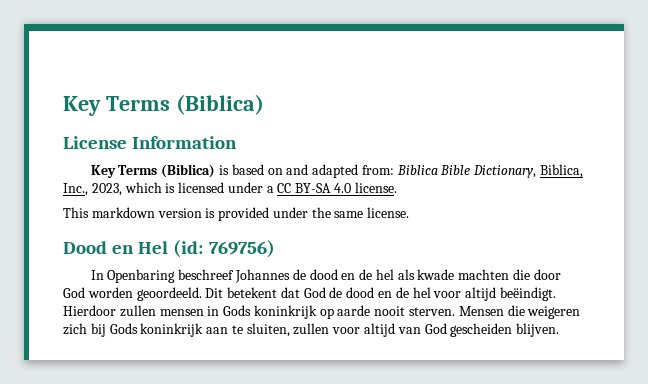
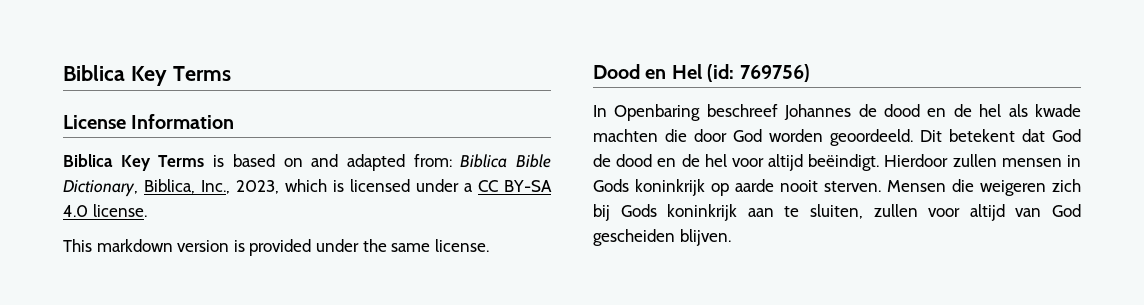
[63,94,264,116] Key Terms (Biblica) -> [63,65,231,86] Biblica Key Terms
[90,164,216,178] Key Terms (Biblica) -> [63,154,205,171] Biblica Key Terms

